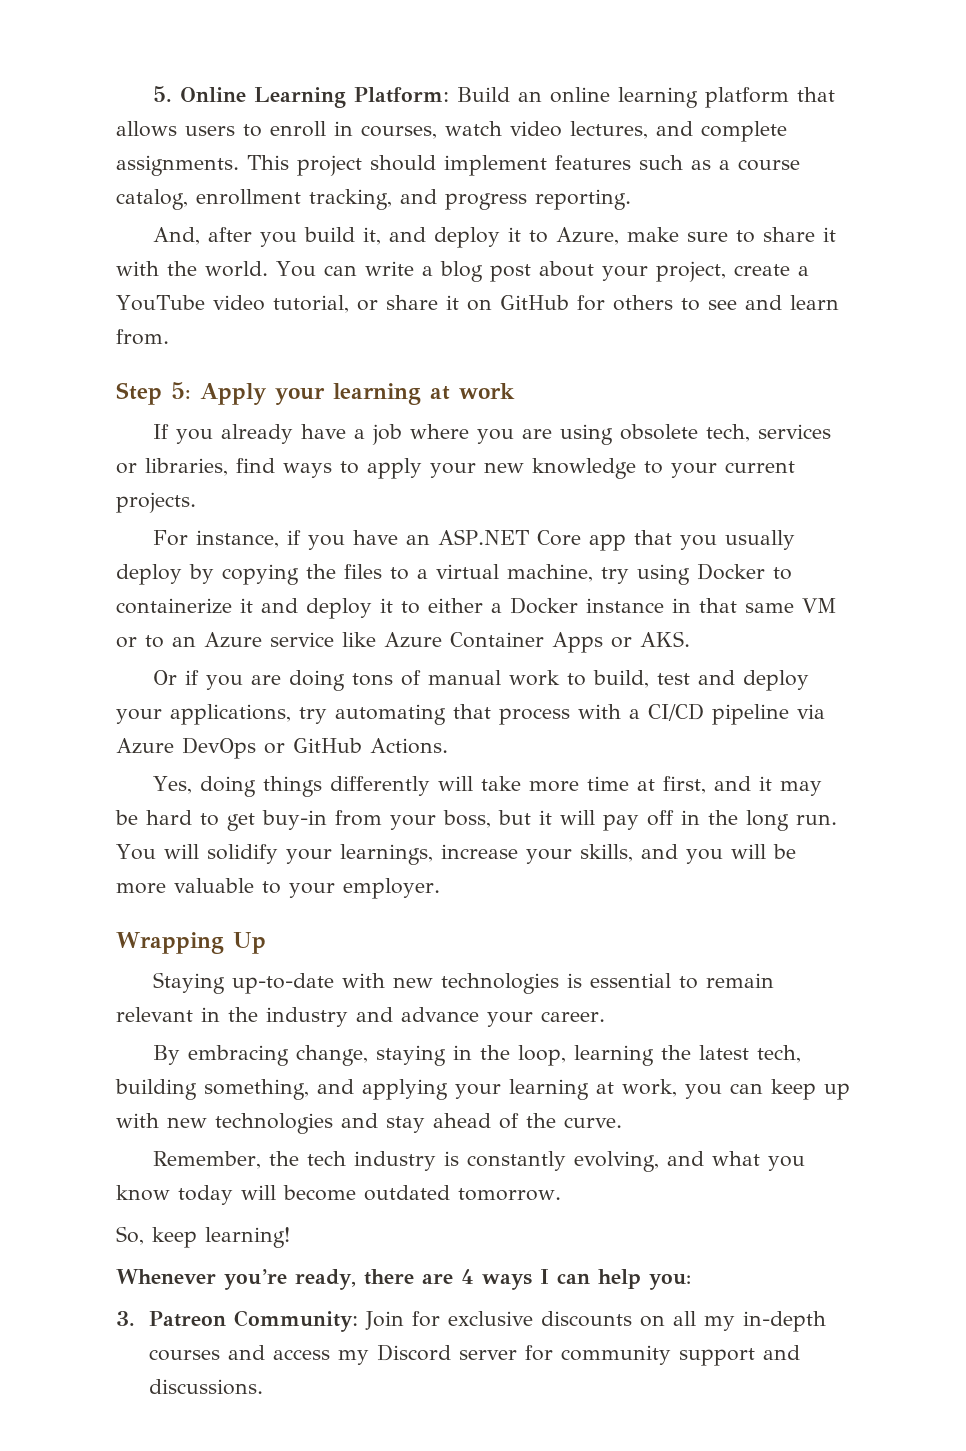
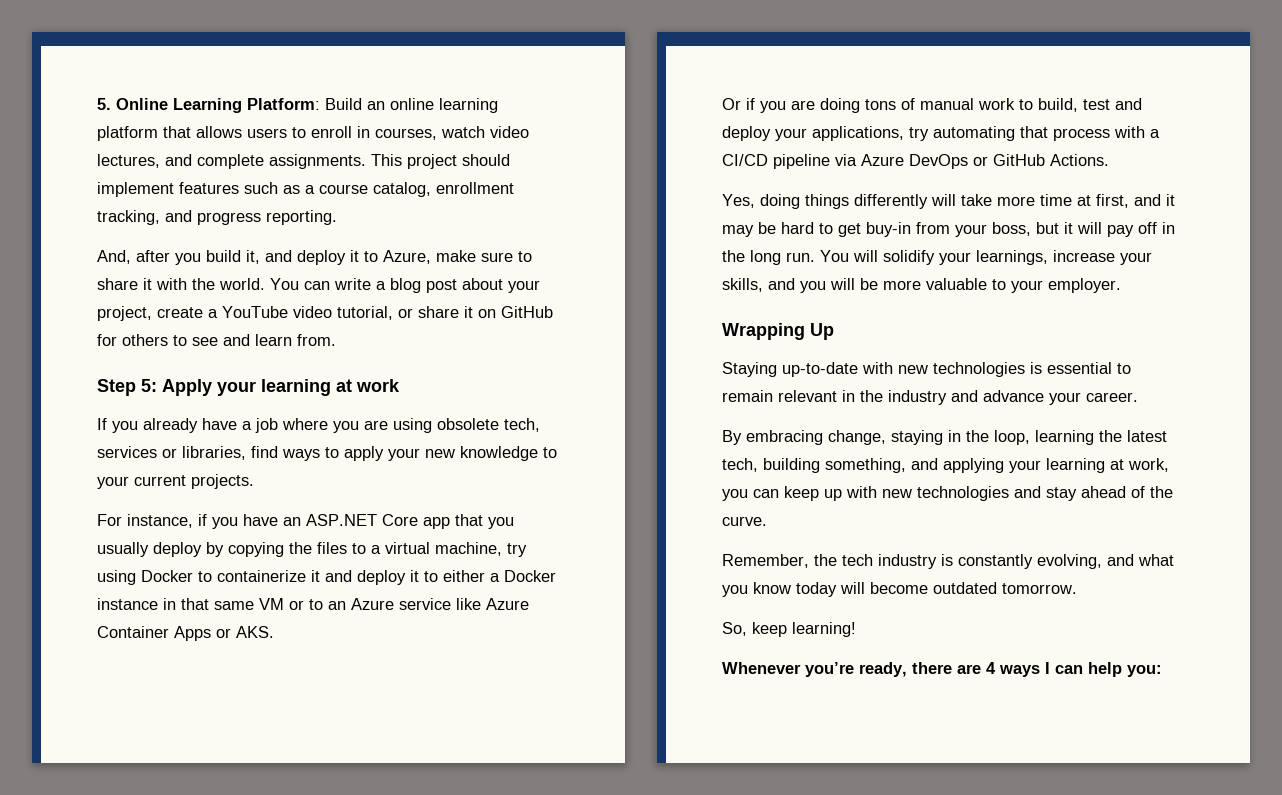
[116,1310,827,1332] [149,1344,801,1366] [149,1379,264,1395] // 3. Patreon Community: Join for exclusive discounts on all my in-depth courses and access my Discord server for community support and discussions. -> (1162, 671) none

